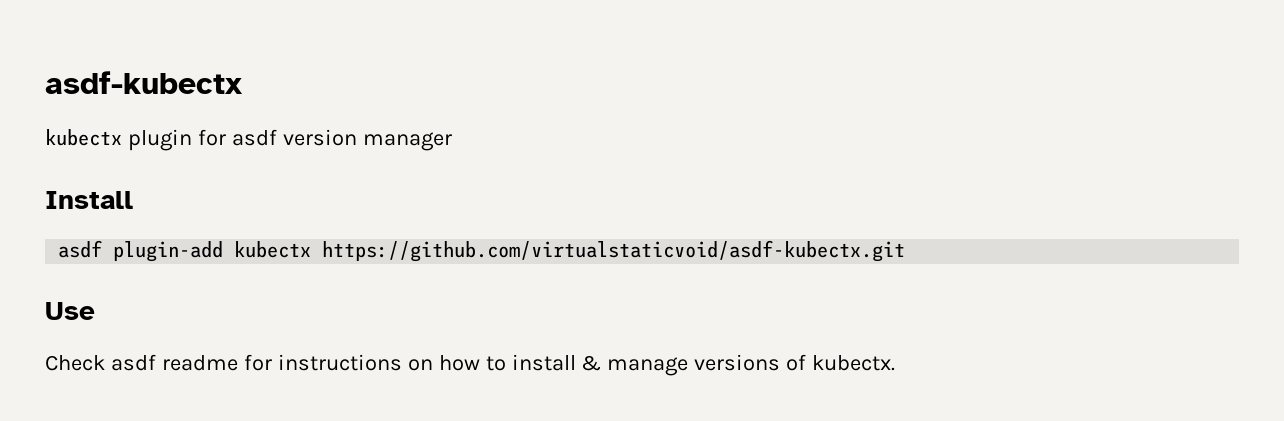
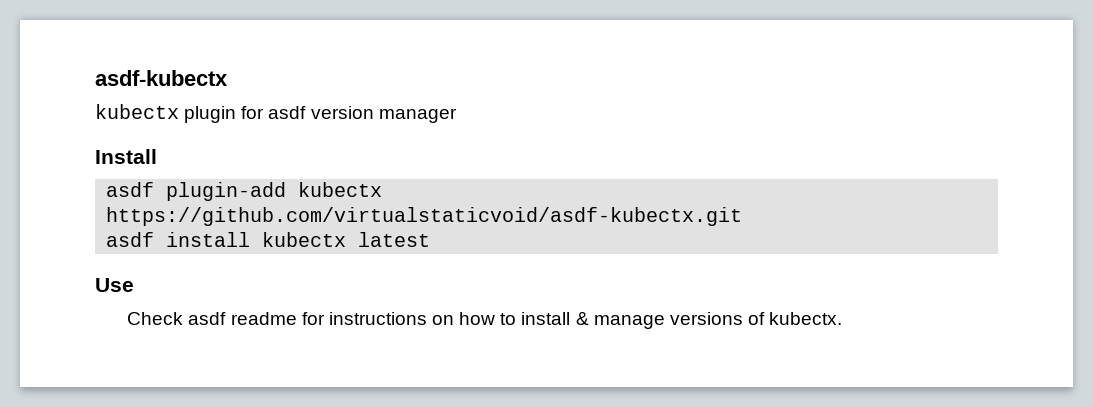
(906, 251) none -> [106,232,431,247] // asdf install kubectx latest

